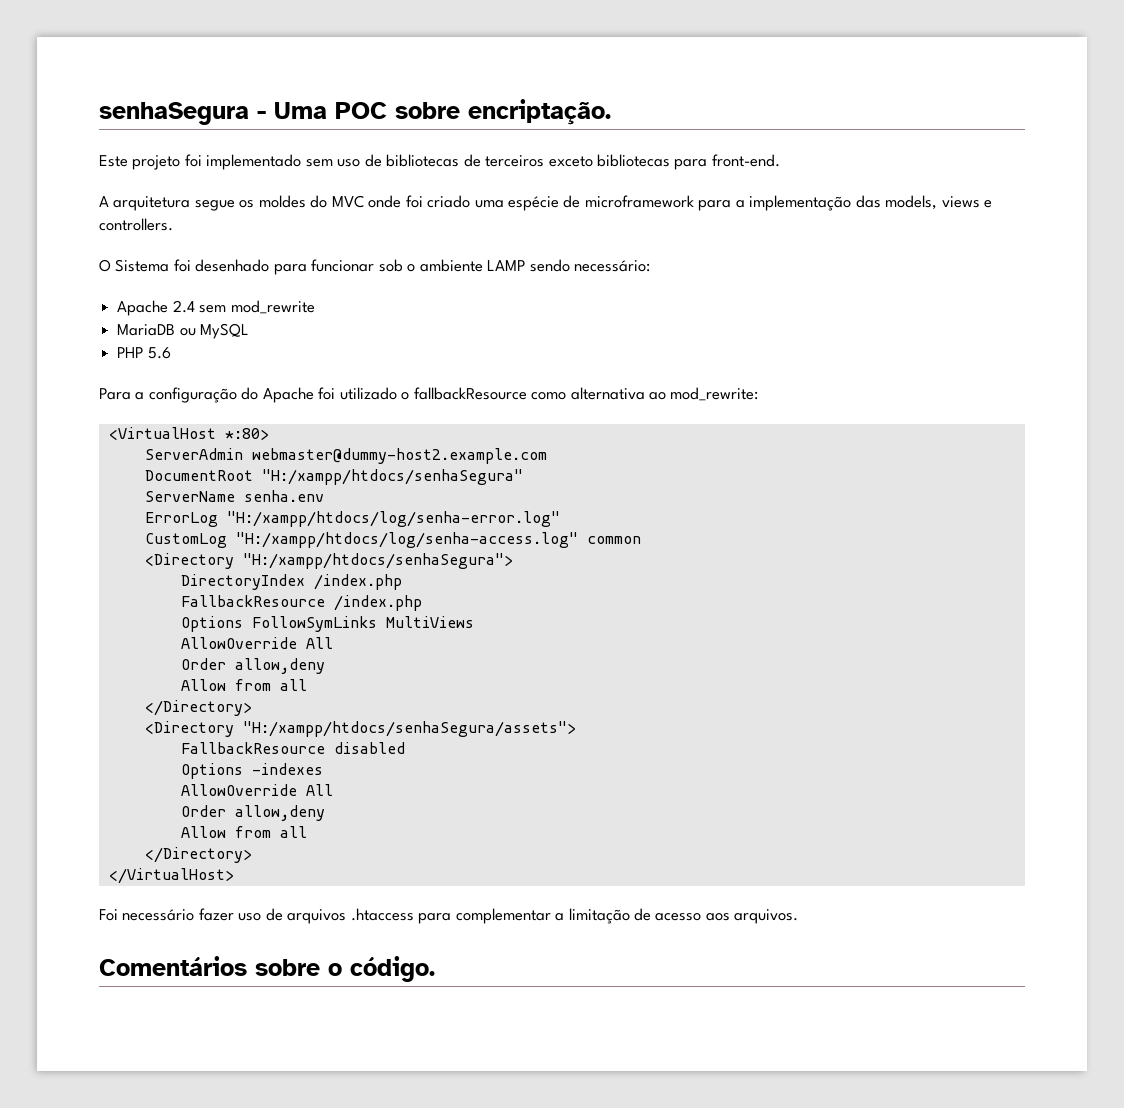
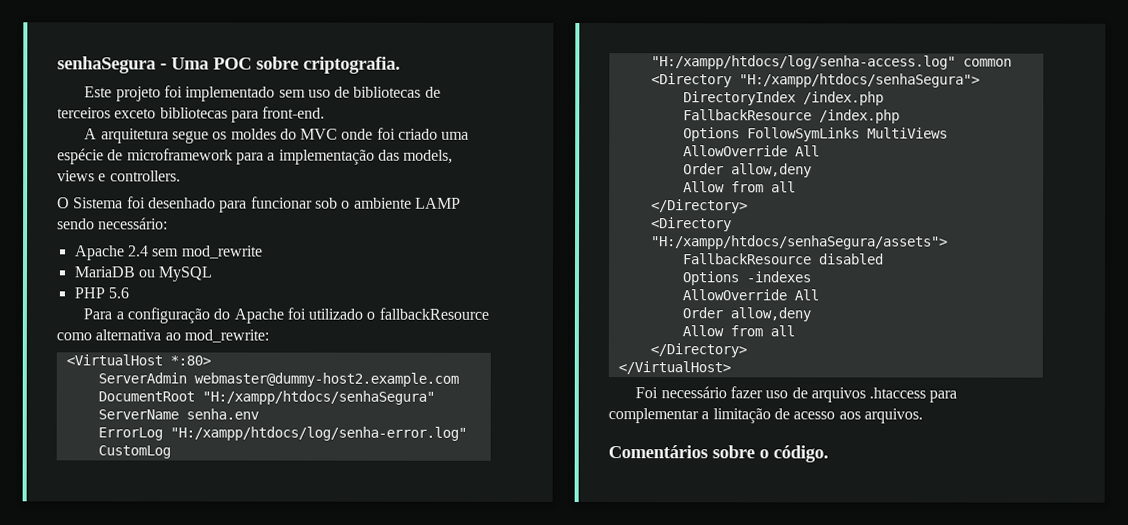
[468,99,611,125] encriptação. -> [303,56,401,74] criptografia.

